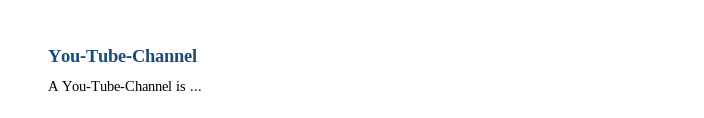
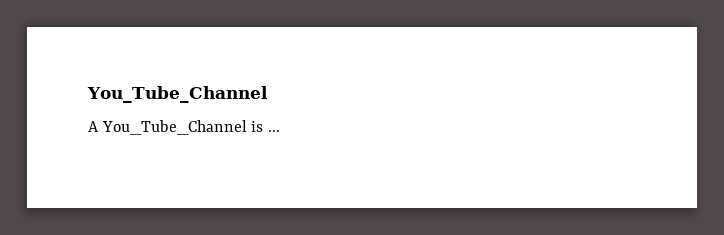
[48,49,197,62] You-Tube-Channel -> [87,86,268,103] You_Tube_Channel
[62,81,172,91] You-Tube-Channel -> [101,120,247,135] You_Tube_Channel

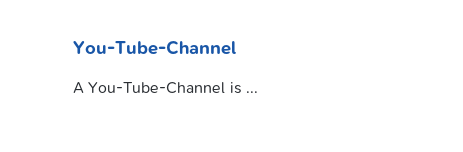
[87,86,268,103] You_Tube_Channel -> [73,40,236,55] You-Tube-Channel
[101,120,247,135] You_Tube_Channel -> [88,82,226,94] You-Tube-Channel

